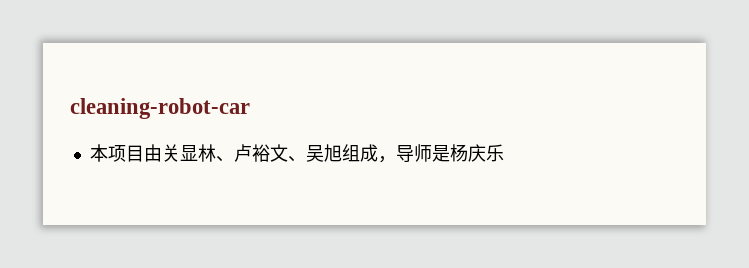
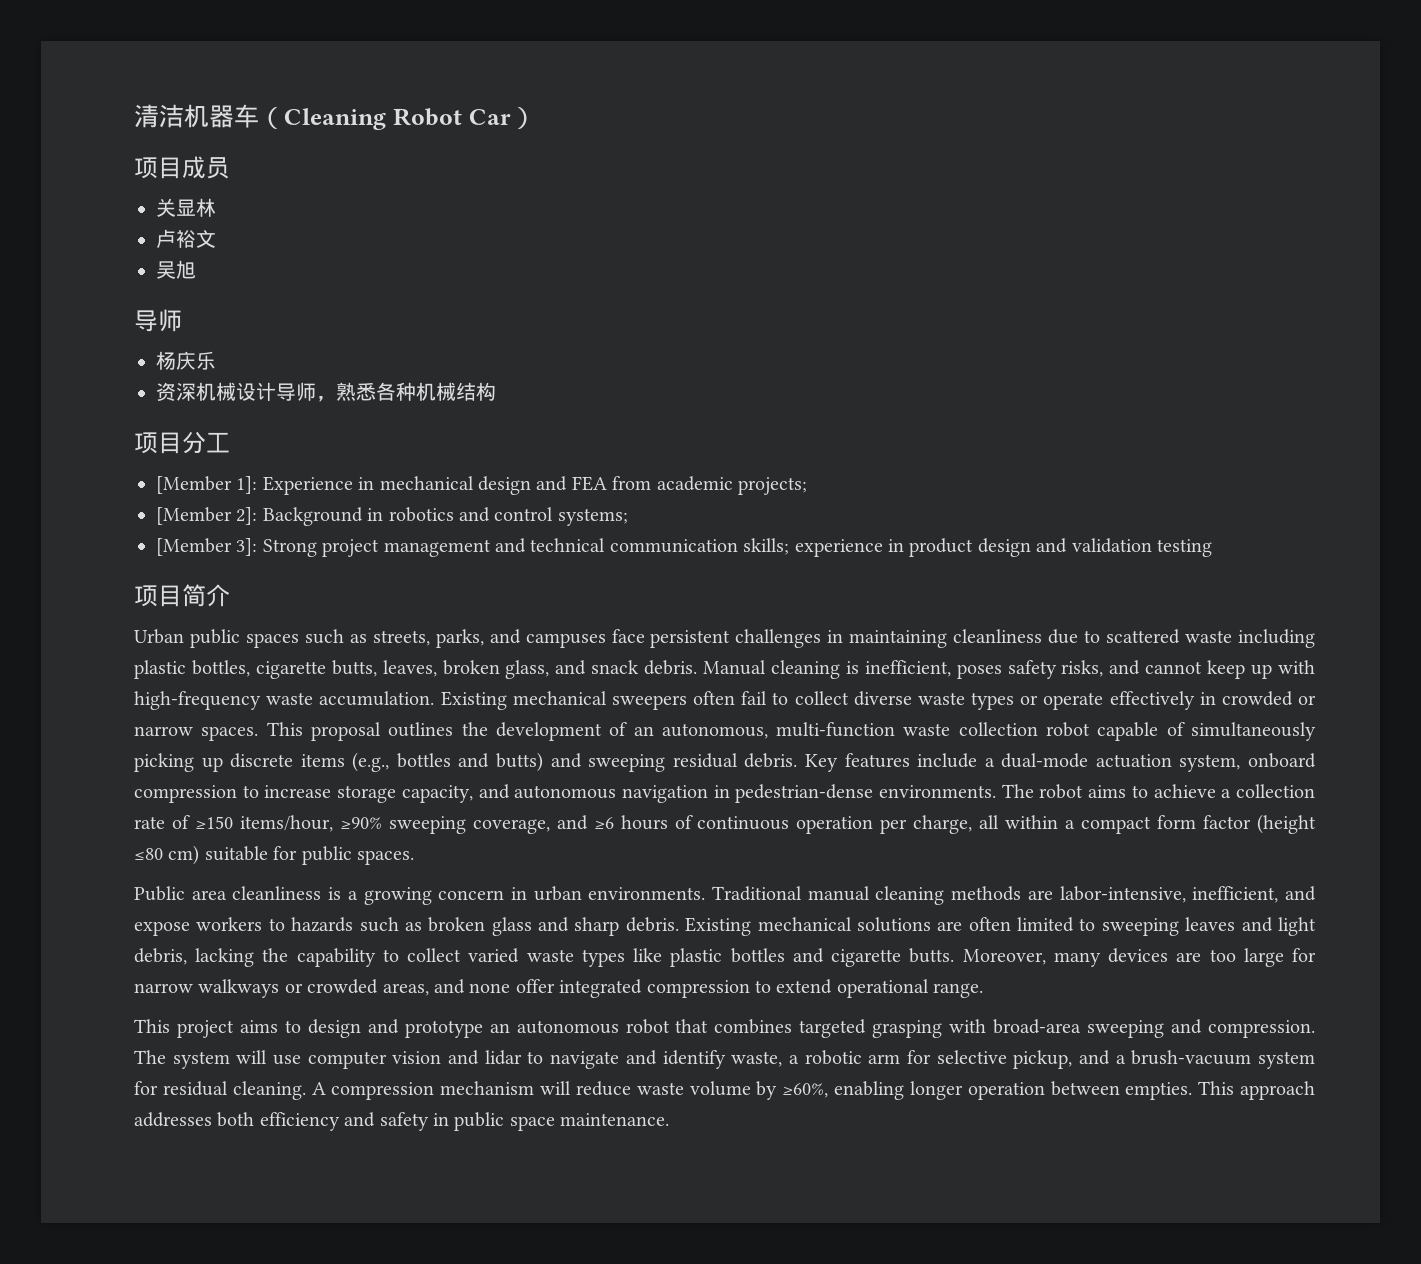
[70,98,250,119] [89,144,162,162] cleaning-robot-car // 本项目由 -> [134,104,536,130] [134,156,230,179] 清洁机器车（Cleaning Robot Car） // 项目成员 //
[215,156,234,162] 、 -> (216, 207) //
[287,156,306,162] 、 -> (216, 238) //
[341,144,450,163] 组成，导师是 -> [134,309,182,332] // 导师 //
(504, 153) none -> [156,382,496,402] [134,431,230,454] [156,476,807,495] [156,507,628,526] [156,538,1212,557] [134,584,230,607] [134,629,1315,648] [134,660,1316,679] [134,691,1316,710] [134,722,1316,741] [134,752,1316,772] [134,784,1316,803] [134,814,1316,834] [134,845,414,865] [134,886,1317,905] [134,917,1316,936] [134,948,1316,967] [134,979,984,998] [134,1019,1315,1038] [134,1050,1315,1069] [134,1081,1315,1100] [134,1112,670,1131] // 资深机械设计导师，熟悉各种机械结构 // 项目分工 // [Member 1]: Experience in mechanical design and FEA from academic projects; // [Member 2]: Background in robotics and control systems; // [Member 3]: Strong project management and technical communication skills; experience in product design and validation testing // 项目简介 // Urban public spaces such as streets, parks, and campuses face persistent challenges in maintaining cleanliness due to scattered waste including plastic bottles, cigarette butts, leaves, broken glass, and snack debris. Manual cleaning is inefficient, poses safety risks, and cannot keep up with high-frequency waste accumulation. Existing mechanical sweepers often fail to collect diverse waste types or operate effectively in crowded or narrow spaces. This proposal outlines the development of an autonomous, multi-function waste collection robot capable of simultaneously picking up discrete items (e.g., bottles and butts) and sweeping residual debris. Key features include a dual-mode actuation system, onboard compression to increase storage capacity, and autonomous navigation in pedestrian-dense environments. The robot aims to achieve a collection rate of ≥150 items/hour, ≥90% sweeping coverage, and ≥6 hours of continuous operation per charge, all within a compact form factor (height ≤80 cm) suitable for public spaces. // Public area cleanliness is a growing concern in urban environments. Traditional manual cleaning methods are labor-intensive, inefficient, and expose workers to hazards such as broken glass and sharp debris. Existing mechanical solutions are often limited to sweeping leaves and light debris, lacking the capability to collect varied waste types like plastic bottles and cigarette butts. Moreover, many devices are too large for narrow walkways or crowded areas, and none offer integrated compression to extend operational range. // This project aims to design and prototype an autonomous robot that combines targeted grasping with broad-area sweeping and compression. The system will use computer vision and lidar to navigate and identify waste, a robotic arm for selective pickup, and a brush-vacuum system for residual cleaning. A compression mechanism will reduce waste volume by ≥60%, enabling longer operation between empties. This approach addresses both efficiency and safety in public space maintenance.

